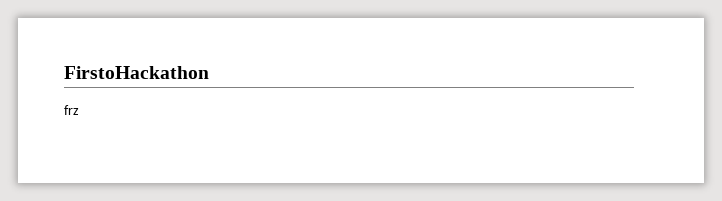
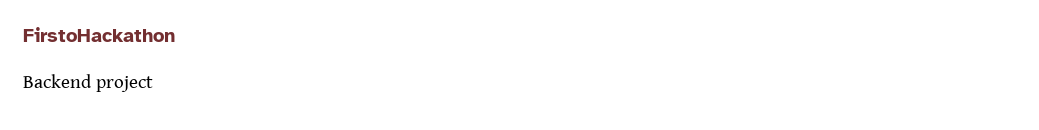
[64,105,79,115] frz -> [23,74,153,92] Backend project

